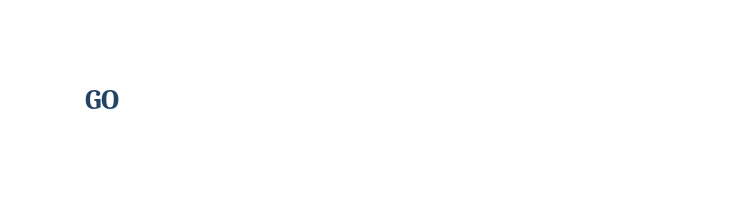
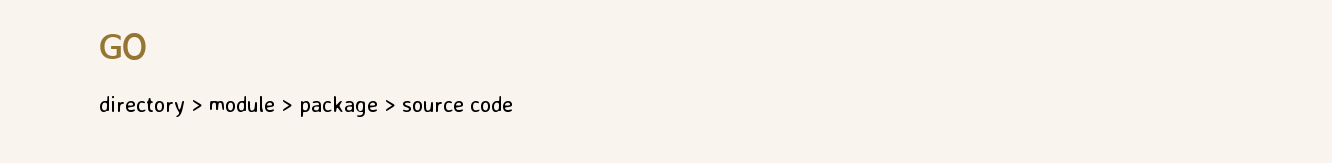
(119, 99) none -> [99,96,513,117] // directory > module > package > source code

